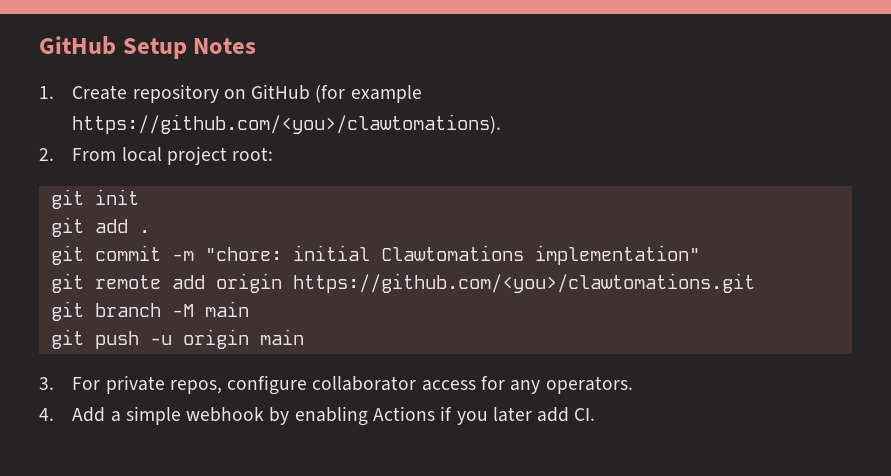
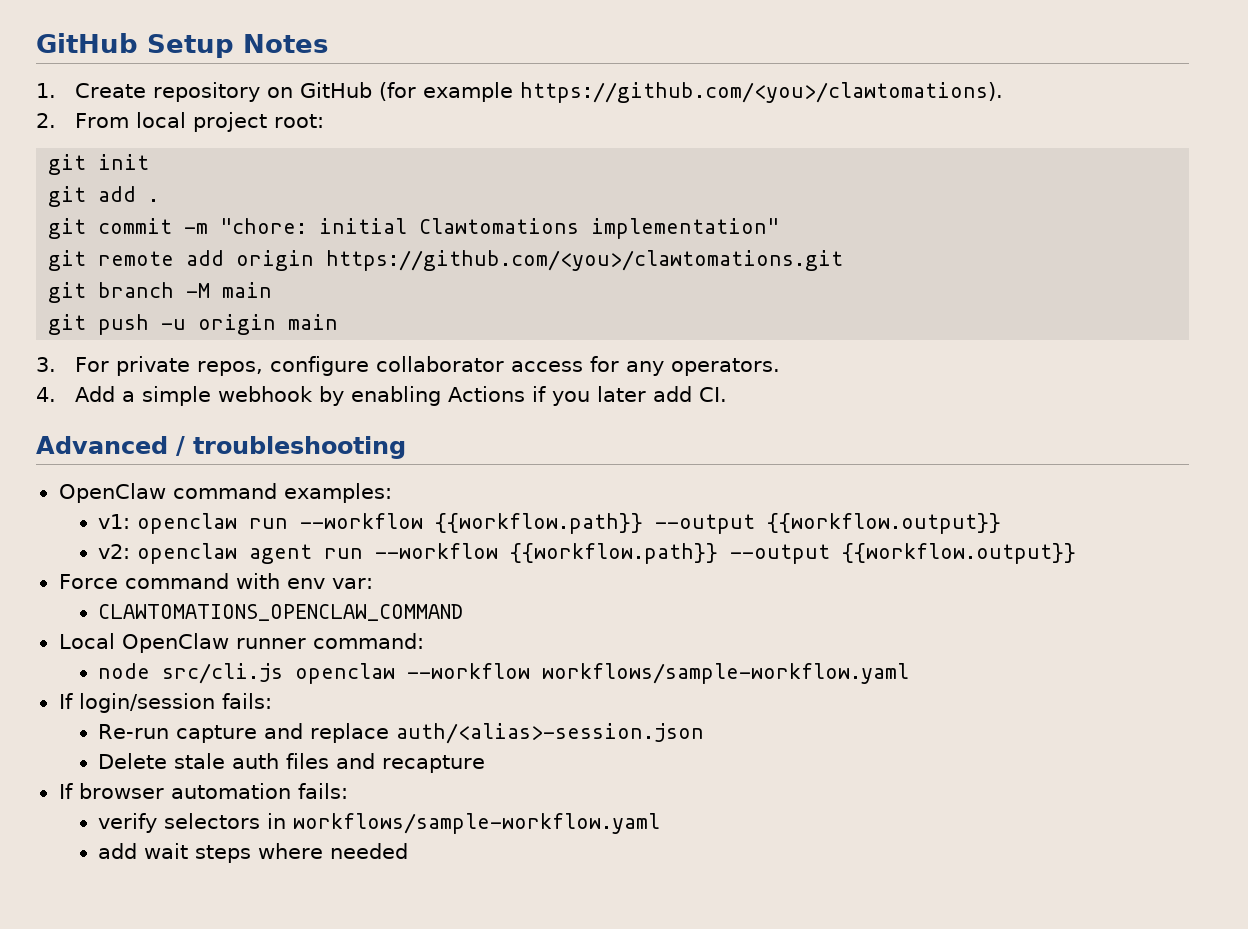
(596, 414) none -> [36,436,406,459] [58,483,392,503] [97,513,1001,534] [97,543,1076,564] [58,573,373,589] [97,604,463,621] [58,633,424,653] [97,663,909,684] [58,693,272,713] [97,723,704,744] [97,753,485,773] [58,783,348,799] [97,813,660,834] [97,843,408,863] // Advanced / troubleshooting // OpenClaw command examples: // v1: openclaw run --workflow {{workflow.path}} --output {{workflow.output}} // v2: openclaw agent run --workflow {{workflow.path}} --output {{workflow.output}} // Force command with env var: // CLAWTOMATIONS_OPENCLAW_COMMAND // Local OpenClaw runner command: // node src/cli.js openclaw --workflow workflows/sample-workflow.yaml // If login/session fails: // Re-run capture and replace auth/<alias>-session.json // Delete stale auth files and recapture // If browser automation fails: // verify selectors in workflows/sample-workflow.yaml // add wait steps where needed

